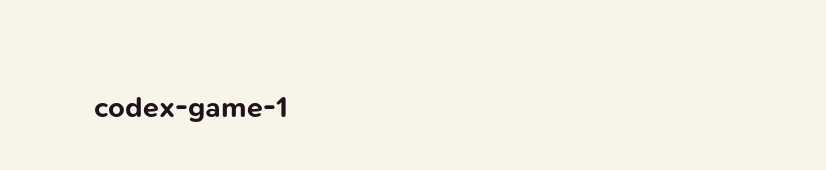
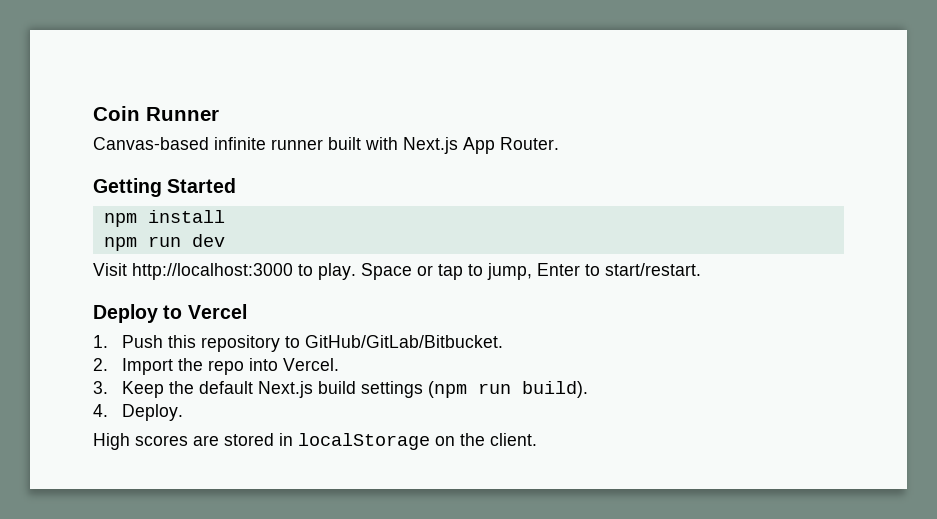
[94,97,288,122] codex-game-1 -> [93,106,219,121] [93,137,559,154] [93,178,237,197] [103,210,225,227] [103,234,225,251] [93,263,701,280] [93,304,247,323] [93,335,503,352] [93,358,339,375] [93,381,588,398] [93,404,183,421] [93,433,537,450] Coin Runner // Canvas-based infinite runner built with Next.js App Router. // Getting Started // npm install // npm run dev // Visit http://localhost:3000 to play. Space or tap to jump, Enter to start/restart. // Deploy to Vercel // 1. Push this repository to GitHub/GitLab/Bitbucket. // 2. Import the repo into Vercel. // 3. Keep the default Next.js build settings (npm run build). // 4. Deploy. // High scores are stored in localStorage on the client.

